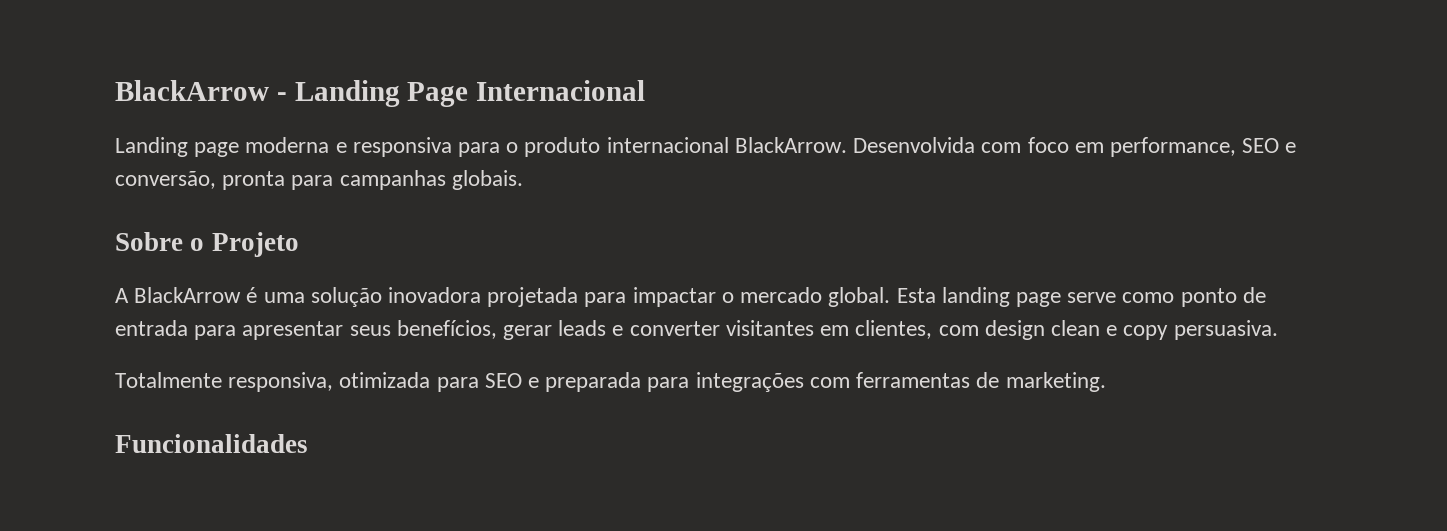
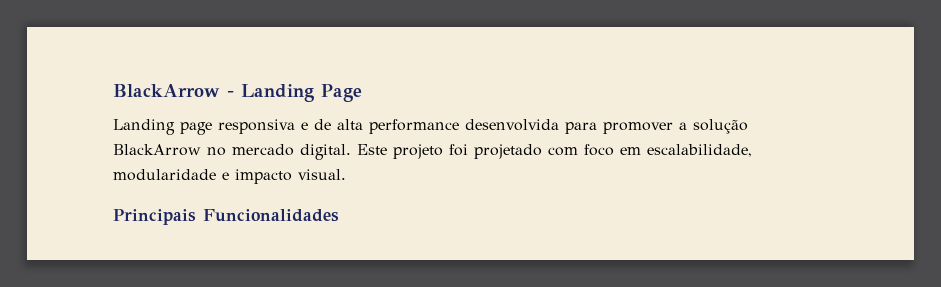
[476,80,646,101] Internacional -> (362, 93) none
[245,137,1297,157] [115,170,523,190] [115,232,299,257] [115,287,1266,307] [115,320,1278,340] [115,372,1106,392] moderna e responsiva para o produto internacional BlackArrow. Desenvolvida com foco em performance, SEO e conversão, pronta para campanhas globais. // Sobre o Projeto // A BlackArrow é uma solução inovadora projetada para impactar o mercado global. Esta landing page serve como ponto de entrada para apresentar seus benefícios, gerar leads e converter visitantes em clientes, com design clean e copy persuasiva. // Totalmente responsiva, otimizada para SEO e preparada para integrações com ferramentas de marketing. // -> [218,119,748,134] [113,144,752,160] [113,169,346,184] [113,209,196,225] responsiva e de alta performance desenvolvida para promover a solução BlackArrow no mercado digital. Este projeto foi projetado com foco em escalabilidade, modularidade e impacto visual. // Principais

